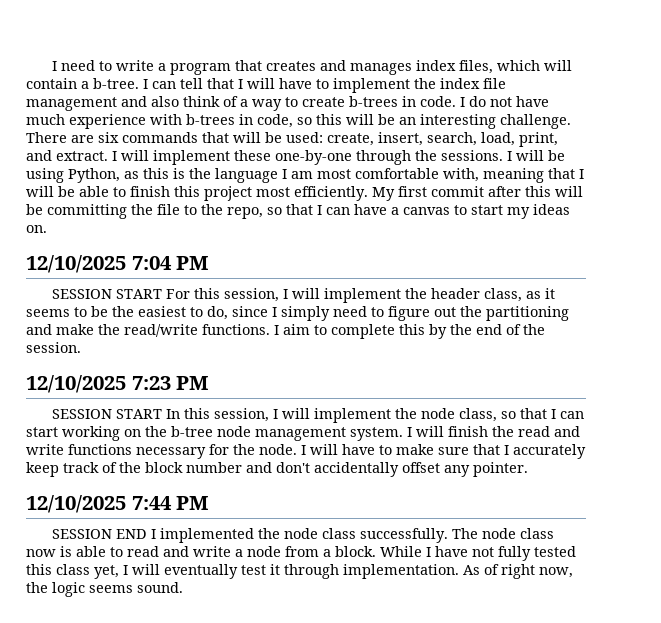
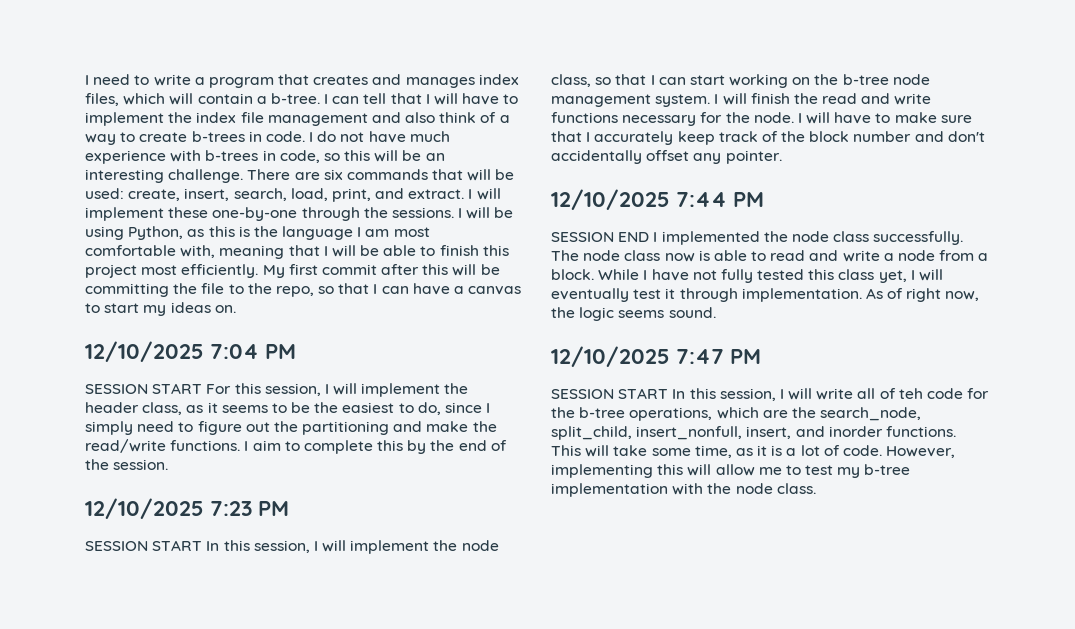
(183, 587) none -> [551,346,761,367] [551,388,990,401] [551,407,922,421] [551,426,956,440] [551,445,956,458] [551,464,911,478] [551,483,816,497] // 12/10/2025 7:47 PM // SESSION START In this session, I will write all of teh code for the b-tree operations, which are the search_node, split_child, insert_nonfull, insert, and inorder functions. This will take some time, as it is a lot of code. However, implementing this will allow me to test my b-tree implementation with the node class.

